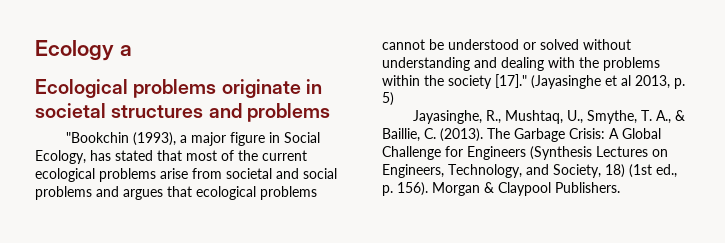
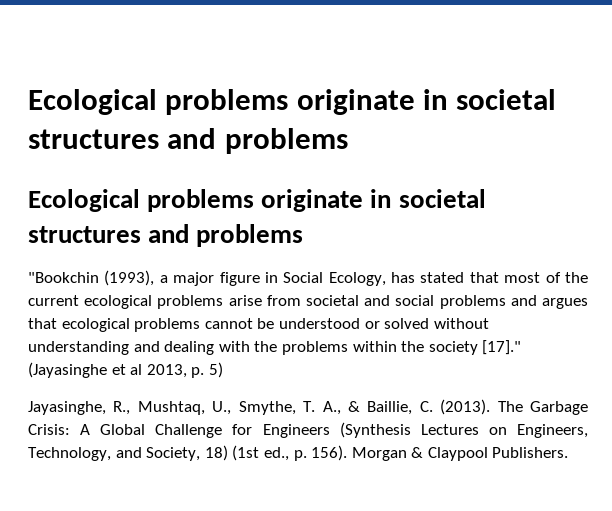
[35,40,132,61] Ecology a -> [28,89,557,115] [28,128,348,154] Ecological problems originate in societal structures and problems

